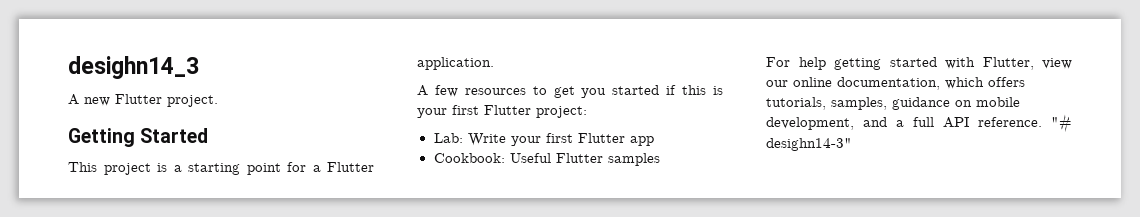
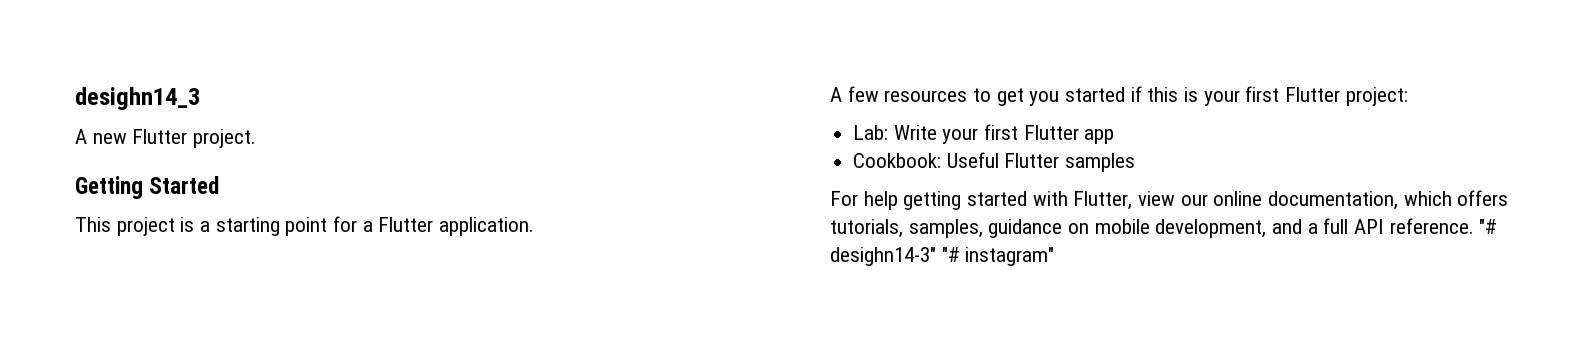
(852, 144) none -> [941,247,1055,266] "# instagram"

